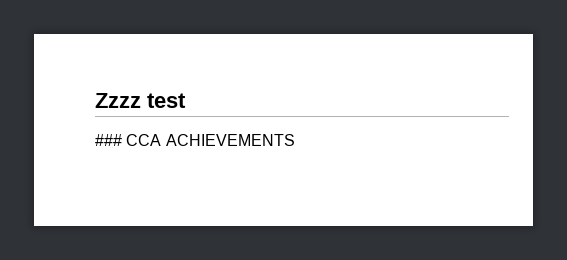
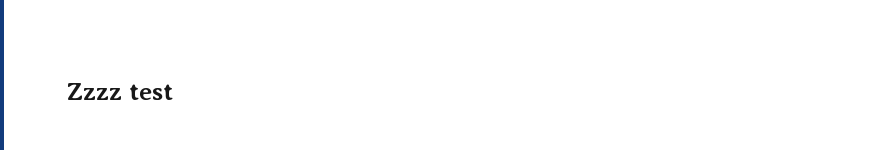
[95,134,295,146] // ### CCA ACHIEVEMENTS -> (173, 92) none

